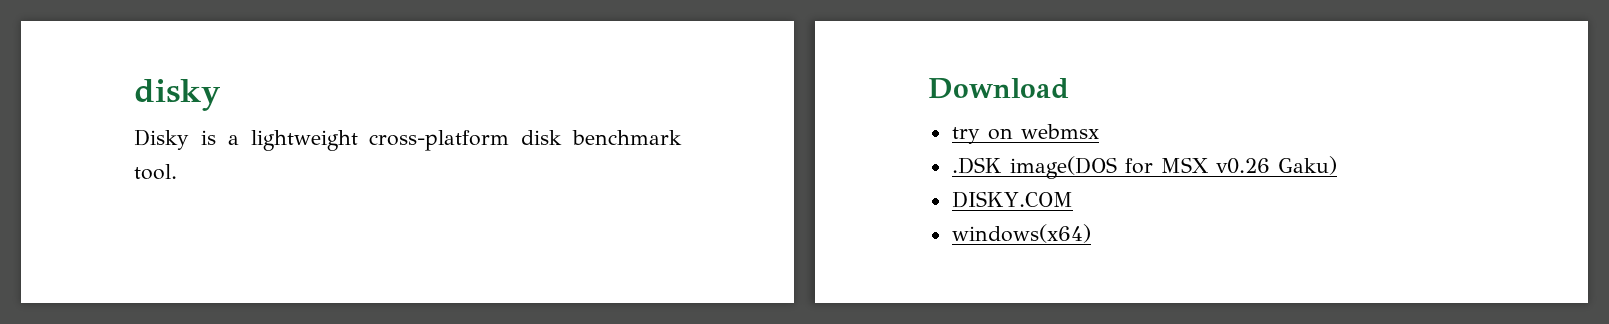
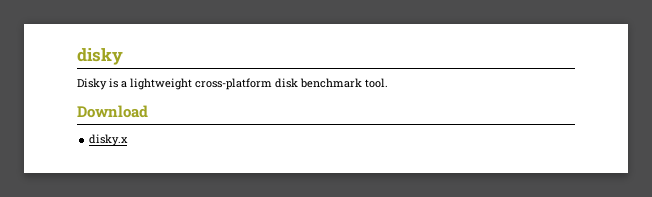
[951,124,1099,144] [951,156,1337,179] [951,191,1073,208] [951,224,1091,243] try on webmsx // .DSK image(DOS for MSX v0.26 Gaku) // DISKY.COM // windows(x64) -> [89,134,129,146] disky.x

